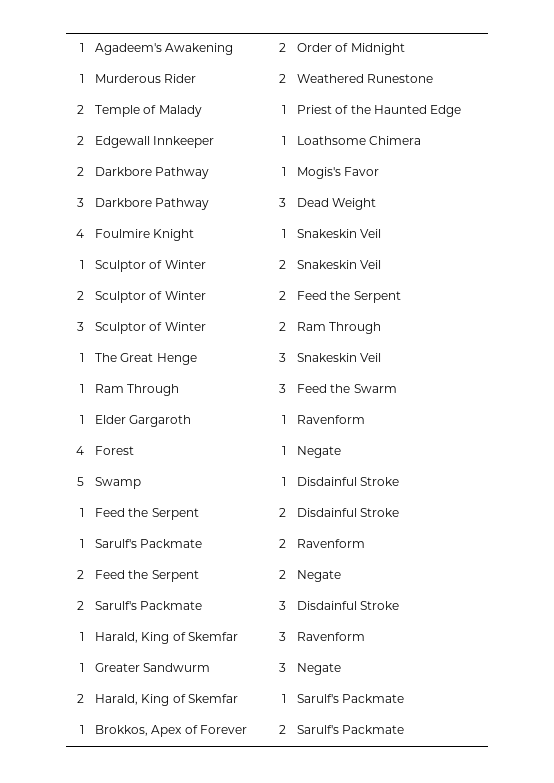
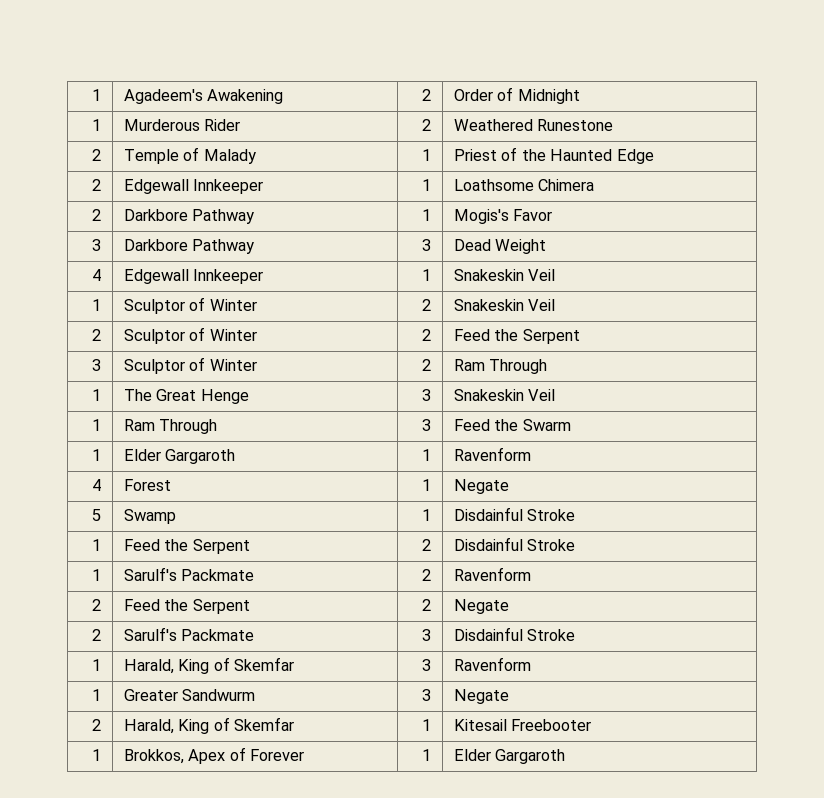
[95,229,195,241] Foulmire Knight -> [123,269,264,284] Edgewall Innkeeper
[297,694,405,703] Sarulf's Packmate -> [453,719,592,731] Kitesail Freebooter
[278,725,286,734] [297,725,405,734] 2 | Sarulf's Packmate -> [422,749,432,761] [453,749,566,764] 1 | Elder Gargaroth

